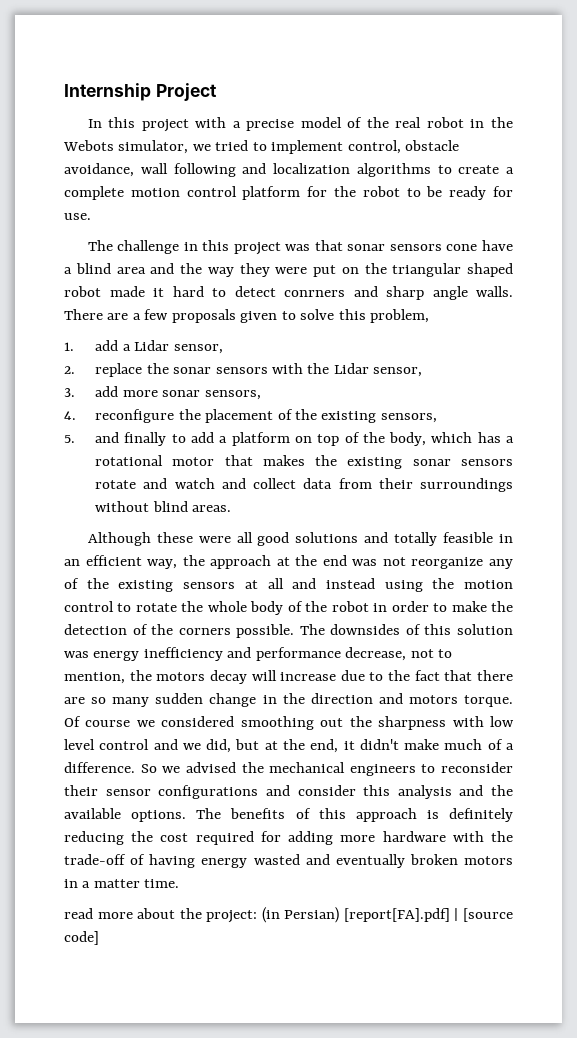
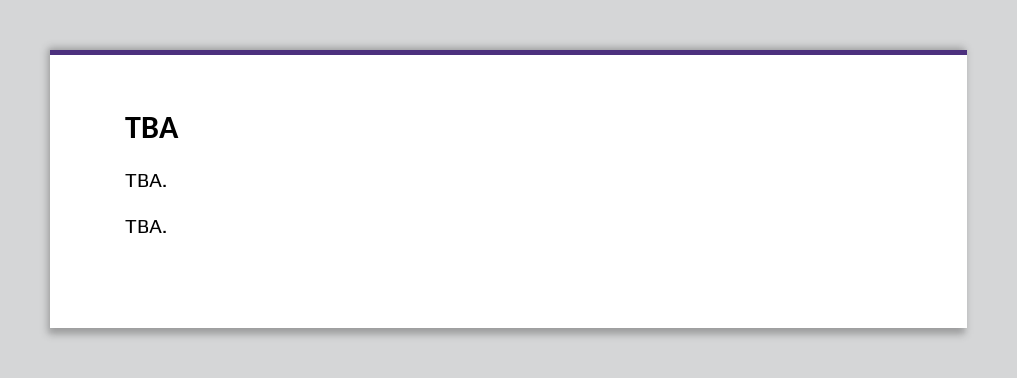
[64,83,217,101] [87,117,514,132] [63,140,460,154] [64,163,514,177] [64,186,514,200] [64,213,91,220] [87,240,514,255] [64,263,513,277] [64,286,513,300] [64,309,430,323] [64,340,223,354] [64,363,423,377] [64,386,261,400] [64,409,437,423] [64,432,515,446] [95,455,513,469] [95,478,513,492] [95,501,232,512] [87,532,514,546] [64,555,513,569] [64,578,513,592] [64,601,513,615] [64,624,513,638] [64,647,453,661] [64,670,513,684] [64,693,513,707] [64,716,514,730] [64,739,514,753] [64,762,513,776] [64,785,513,799] [64,808,513,822] [64,831,513,845] [64,854,513,868] [64,879,180,888] [64,907,513,923] [64,931,99,945] Internship Project // In this project with a precise model of the real robot in the Webots simulator, we tried to implement control, obstacle avoidance, wall following and localization algorithms to create a complete motion control platform for the robot to be ready for use. // The challenge in this project was that sonar sensors cone have a blind area and the way they were put on the triangular shaped robot made it hard to detect conrners and sharp angle walls. There are a few proposals given to solve this problem, // 1. add a Lidar sensor, // 2. replace the sonar sensors with the Lidar sensor, // 3. add more sonar sensors, // 4. reconfigure the placement of the existing sensors, // 5. and finally to add a platform on top of the body, which has a rotational motor that makes the existing sonar sensors rotate and watch and collect data from their surroundings without blind areas. // Although these were all good solutions and totally feasible in an efficient way, the approach at the end was not reorganize any of the existing sensors at all and instead using the motion control to rotate the whole body of the robot in order to make the detection of the corners possible. The downsides of this solution was energy inefficiency and performance decrease, not to mention, the motors decay will increase due to the fact that there are so many sudden change in the direction and motors torque. Of course we considered smoothing out the sharpness with low level control and we did, but at the end, it didn't make much of a difference. So we advised the mechanical engineers to reconsider their sensor configurations and consider this analysis and the available options. The benefits of this approach is definitely reducing the cost required for adding more hardware with the trade-off of having energy wasted and eventually broken motors in a matter time. // read more about the project: (in Persian) [report[FA].pdf] | [source code] -> [125,117,179,138] [125,174,167,187] [125,220,167,233] TBA // TBA. // TBA.

